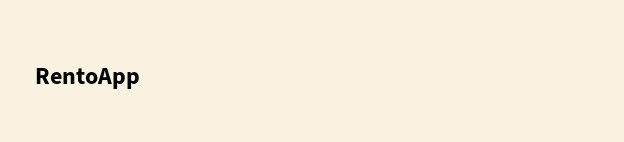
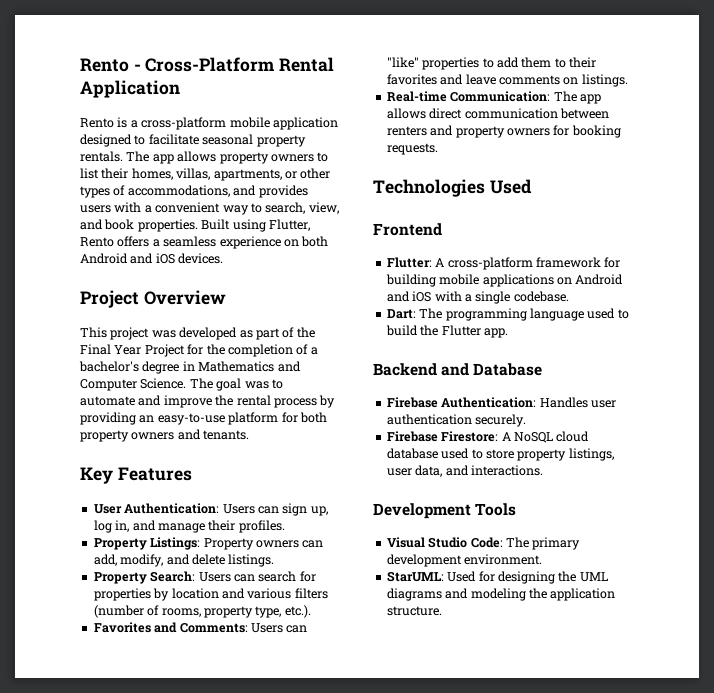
[35,68,140,89] RentoApp -> [80,57,335,72] [80,80,180,98] [80,117,338,130] [80,134,306,147] [80,151,329,164] [80,168,331,181] [80,185,308,198] [80,202,339,215] [80,219,310,232] [80,236,329,249] [80,253,224,264] [80,290,226,308] [80,327,315,340] [80,344,318,357] [79,361,301,374] [80,378,283,391] [80,395,336,408] [80,412,327,425] [80,429,250,442] [80,467,192,484] [93,503,328,516] [93,520,285,533] [93,537,324,550] [93,554,275,567] [93,571,316,584] [93,588,328,601] [93,605,311,618] [93,622,308,633] [386,57,596,70] [386,74,628,87] [386,91,601,104] [386,108,609,119] [386,125,621,138] [386,143,438,155] [373,179,532,197] [373,223,442,236] [386,257,621,270] [385,274,624,287] [386,291,569,304] [386,308,629,321] [385,325,508,338] [373,363,543,376] [386,397,616,408] [386,414,527,427] [386,431,590,443] [386,448,614,461] [386,465,543,477] [373,503,517,519] [386,537,581,550] [386,554,543,567] [386,571,608,584] [386,588,616,601] [386,606,442,616] Rento - Cross-Platform Rental Application // Rento is a cross-platform mobile application designed to facilitate seasonal property rentals. The app allows property owners to list their homes, villas, apartments, or other types of accommodations, and provides users with a convenient way to search, view, and book properties. Built using Flutter, Rento offers a seamless experience on both Android and iOS devices. // Project Overview // This project was developed as part of the Final Year Project for the completion of a bachelor's degree in Mathematics and Computer Science. The goal was to automate and improve the rental process by providing an easy-to-use platform for both property owners and tenants. // Key Features // User Authentication: Users can sign up, log in, and manage their profiles. // Property Listings: Property owners can add, modify, and delete listings. // Property Search: Users can search for properties by location and various filters (number of rooms, property type, etc.). // Favorites and Comments: Users can "like" properties to add them to their favorites and leave comments on listings. // Real-time Communication: The app allows direct communication between renters and property owners for booking requests. // Technologies Used // Frontend // Flutter: A cross-platform framework for building mobile applications on Android and iOS with a single codebase. // Dart: The programming language used to build the Flutter app. // Backend and Database // Firebase Authentication: Handles user authentication securely. // Firebase Firestore: A NoSQL cloud database used to store property listings, user data, and interactions. // Development Tools // Visual Studio Code: The primary development environment. // StarUML: Used for designing the UML diagrams and modeling the application structure.

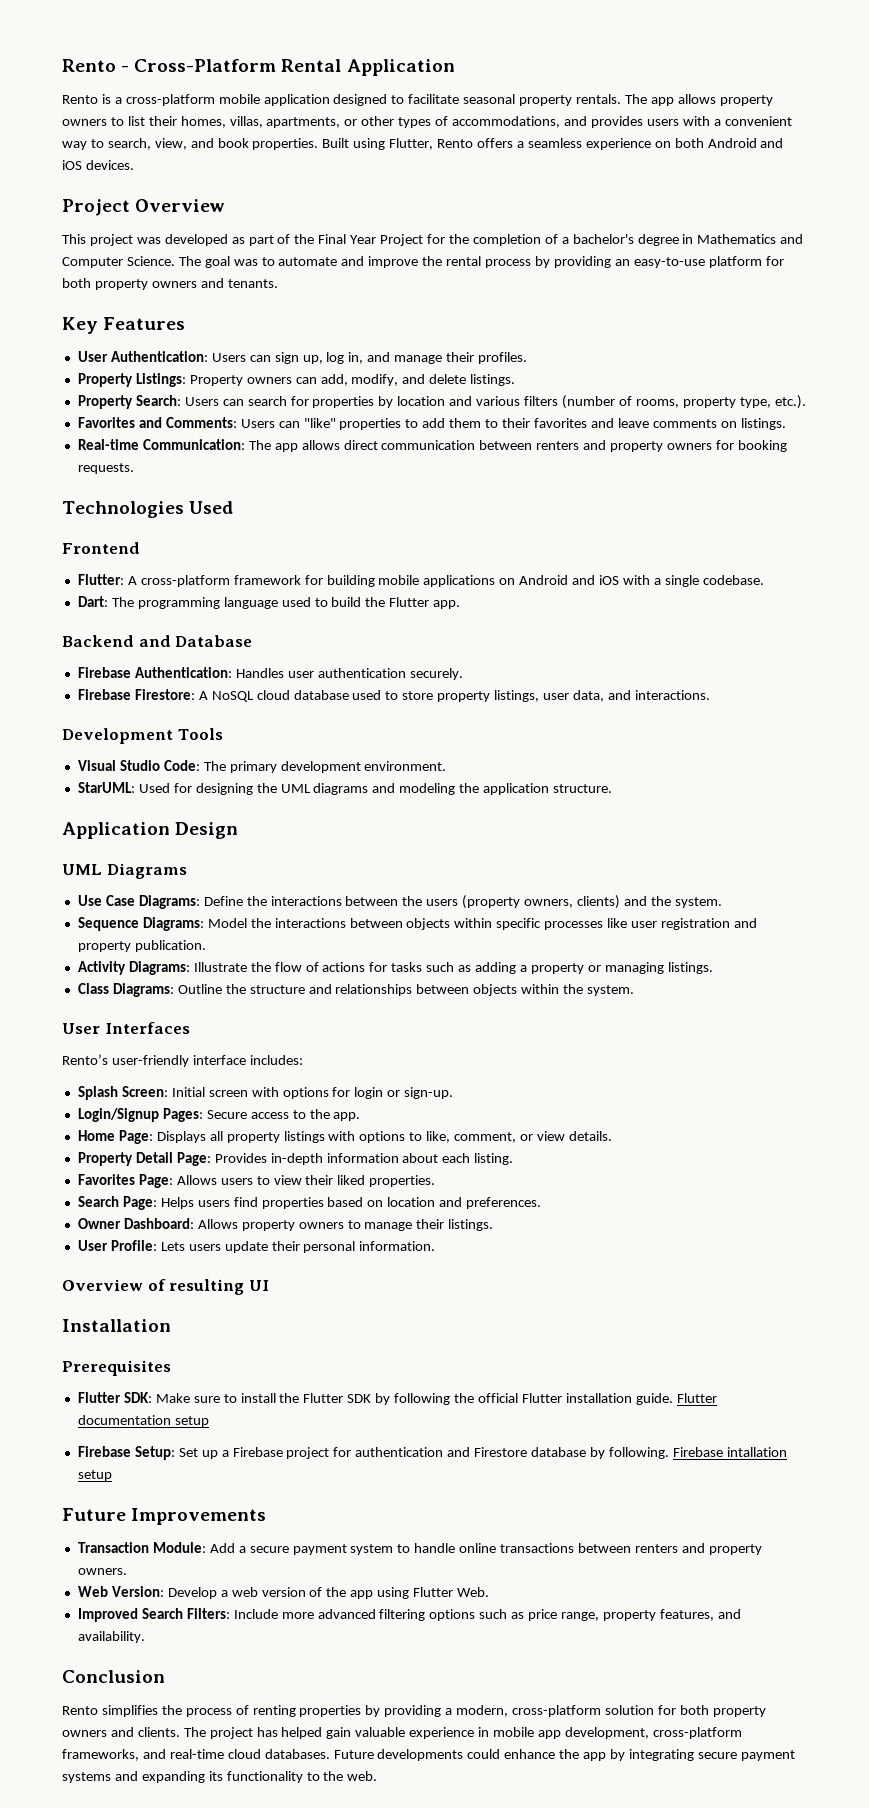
(442, 611) none -> [62,822,239,839] [62,863,187,879] [77,895,722,909] [77,917,757,931] [77,940,206,952] [77,961,713,975] [77,983,635,997] [62,1022,190,1034] [62,1054,303,1067] [77,1086,454,1100] [77,1108,361,1122] [77,1130,612,1144] [77,1152,514,1166] [77,1174,436,1188] [77,1196,542,1210] [77,1218,494,1231] [77,1240,436,1253] [62,1279,269,1295] [62,1319,171,1332] [62,1360,171,1376] [77,1392,717,1405] [77,1415,209,1427] [77,1446,787,1460] [77,1470,112,1481] [62,1508,267,1525] [77,1542,762,1555] [77,1568,127,1575] [77,1586,490,1599] [77,1608,741,1622] [77,1631,145,1643] [62,1670,165,1683] [62,1705,766,1717] [62,1727,742,1739] [62,1749,795,1761] [62,1771,378,1783] // Application Design // UML Diagrams // Use Case Diagrams: Define the interactions between the users (property owners, clients) and the system. // Sequence Diagrams: Model the interactions between objects within specific processes like user registration and property publication. // Activity Diagrams: Illustrate the flow of actions for tasks such as adding a property or managing listings. // Class Diagrams: Outline the structure and relationships between objects within the system. // User Interfaces // Rento’s user-friendly interface includes: // Splash Screen: Initial screen with options for login or sign-up. // Login/Signup Pages: Secure access to the app. // Home Page: Displays all property listings with options to like, comment, or view details. // Property Detail Page: Provides in-depth information about each listing. // Favorites Page: Allows users to view their liked properties. // Search Page: Helps users find properties based on location and preferences. // Owner Dashboard: Allows property owners to manage their listings. // User Profile: Lets users update their personal information. // Overview of resulting UI // Installation // Prerequisites // Flutter SDK: Make sure to install the Flutter SDK by following the official Flutter installation guide. Flutter documentation setup // Firebase Setup: Set up a Firebase project for authentication and Firestore database by following. Firebase intallation setup // Future Improvements // Transaction Module: Add a secure payment system to handle online transactions between renters and property owners. // Web Version: Develop a web version of the app using Flutter Web. // Improved Search Filters: Include more advanced filtering options such as price range, property features, and availability. // Conclusion // Rento simplifies the process of renting properties by providing a modern, cross-platform solution for both property owners and clients. The project has helped gain valuable experience in mobile app development, cross-platform frameworks, and real-time cloud databases. Future developments could enhance the app by integrating secure payment systems and expanding its functionality to the web.

